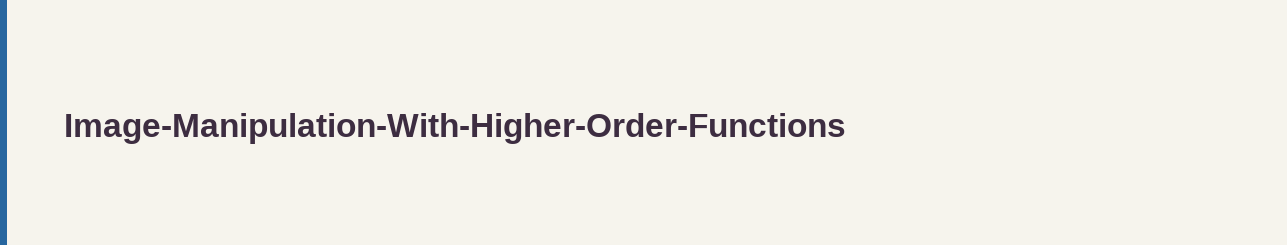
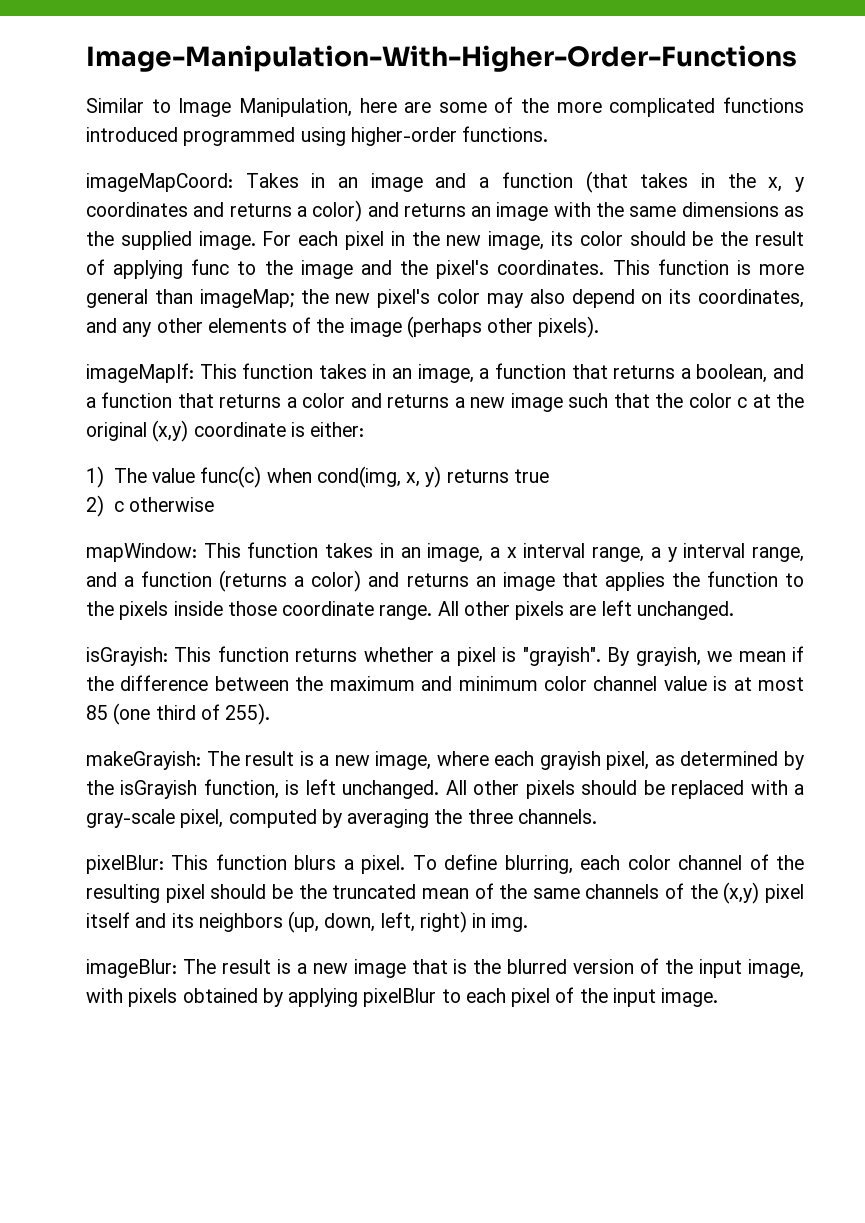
(846, 128) none -> [86,97,804,117] [86,126,549,146] [86,171,805,193] [86,200,804,222] [86,231,804,250] [86,259,804,279] [86,289,804,308] [86,316,600,338] [86,363,804,383] [86,392,805,412] [86,420,365,442] [86,466,549,488] [86,495,215,517] [86,542,804,562] [86,570,804,592] [86,600,734,620] [86,646,804,666] [86,675,804,691] [86,703,271,725] [86,751,805,770] [86,779,804,799] [86,809,597,828] [86,854,804,874] [86,882,804,904] [86,911,529,933] [86,958,804,978] [86,987,719,1007] // Similar to Image Manipulation, here are some of the more complicated functions introduced programmed using higher-order functions. // imageMapCoord: Takes in an image and a function (that takes in the x, y coordinates and returns a color) and returns an image with the same dimensions as the supplied image. For each pixel in the new image, its color should be the result of applying func to the image and the pixel's coordinates. This function is more general than imageMap; the new pixel's color may also depend on its coordinates, and any other elements of the image (perhaps other pixels). // imageMapIf: This function takes in an image, a function that returns a boolean, and a function that returns a color and returns a new image such that the color c at the original (x,y) coordinate is either: // 1) The value func(c) when cond(img, x, y) returns true // 2) c otherwise // mapWindow: This function takes in an image, a x interval range, a y interval range, and a function (returns a color) and returns an image that applies the function to the pixels inside those coordinate range. All other pixels are left unchanged. // isGrayish: This function returns whether a pixel is "grayish". By grayish, we mean if the difference between the maximum and minimum color channel value is at most 85 (one third of 255). // makeGrayish: The result is a new image, where each grayish pixel, as determined by the isGrayish function, is left unchanged. All other pixels should be replaced with a gray-scale pixel, computed by averaging the three channels. // pixelBlur: This function blurs a pixel. To define blurring, each color channel of the resulting pixel should be the truncated mean of the same channels of the (x,y) pixel itself and its neighbors (up, down, left, right) in img. // imageBlur: The result is a new image that is the blurred version of the input image, with pixels obtained by applying pixelBlur to each pixel of the input image.

